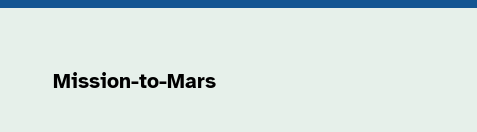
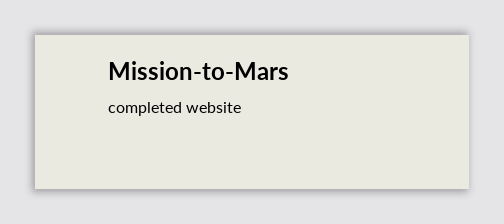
(216, 80) none -> [108,102,242,116] // completed website

